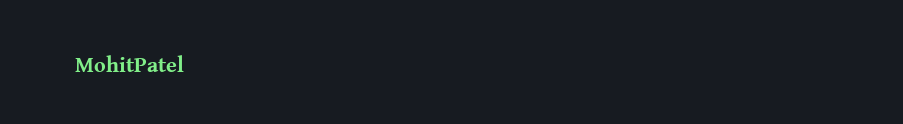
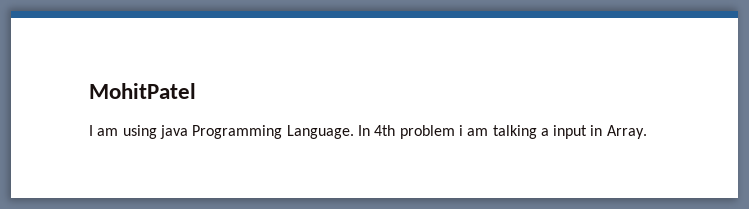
(184, 63) none -> [89,125,647,139] // I am using java Programming Language. In 4th problem i am talking a input in Array.

